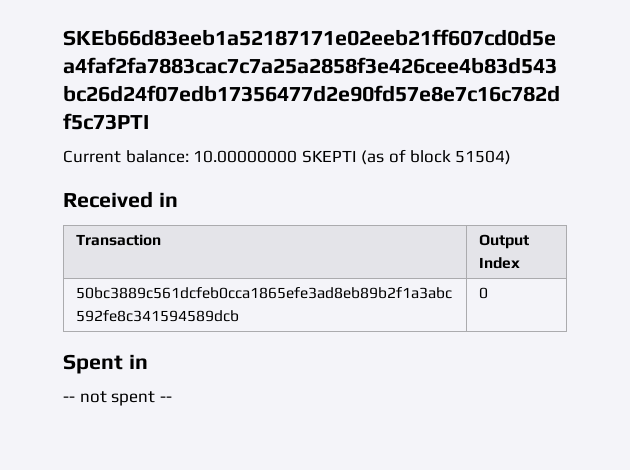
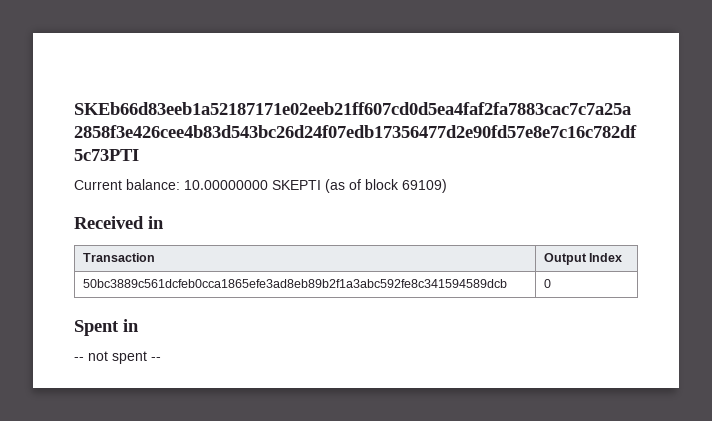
[455,150,512,165] 51504) -> [402,179,447,193] 69109)

